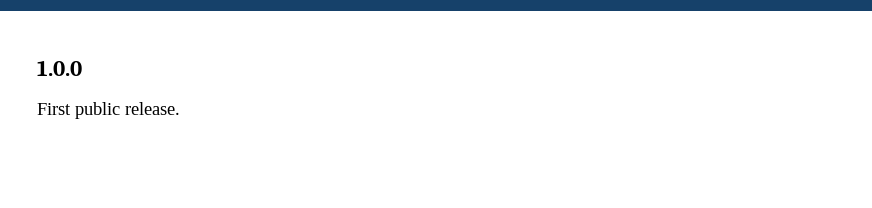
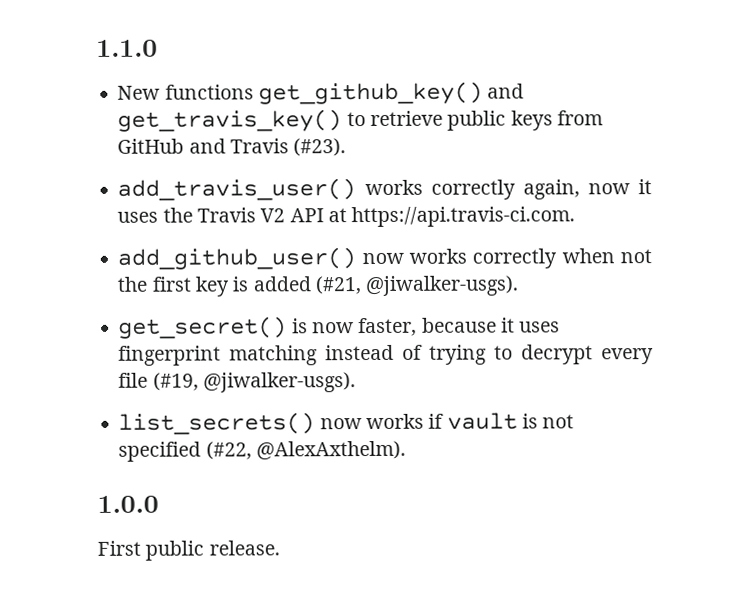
(37, 68) none -> [96,39,158,57] [117,81,525,105] [117,109,603,132] [117,138,347,157] [117,178,652,201] [117,206,576,228] [117,247,652,270] [117,275,519,297] [118,316,561,339] [118,344,654,366] [118,372,356,393] [118,412,575,435] [118,440,406,462] 1.1.0 // New functions get_github_key() and get_travis_key() to retrieve public keys from GitHub and Travis (#23). // add_travis_user() works correctly again, now it uses the Travis V2 API at https://api.travis-ci.com. // add_github_user() now works correctly when not the first key is added (#21, @jiwalker-usgs). // get_secret() is now faster, because it uses fingerprint matching instead of trying to decrypt every file (#19, @jiwalker-usgs). // list_secrets() now works if vault is not specified (#22, @AlexAxthelm). //

